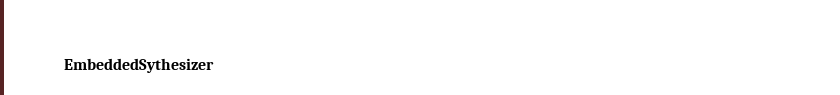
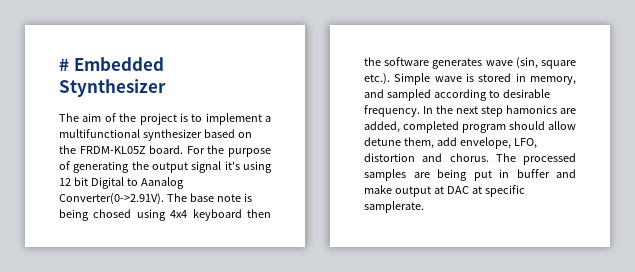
[64,58,214,73] EmbeddedSythesizer -> [59,57,164,71] [59,79,166,97] [59,113,271,125] [59,129,252,141] [59,145,271,157] [59,161,272,173] [59,177,184,189] [59,193,252,205] [59,209,271,221] [364,57,576,69] [364,73,576,85] [364,89,550,101] [364,105,576,117] [364,121,576,133] [364,137,537,149] [364,153,576,165] [364,169,576,181] [364,185,525,197] [364,201,424,213] # Embedded Stynthesizer // The aim of the project is to implement a multifunctional synthesizer based on the FRDM-KL05Z board. For the purpose of generating the output signal it's using 12 bit Digital to Aanalog Converter(0->2.91V). The base note is being chosed using 4x4 keyboard then the software generates wave (sin, square etc.). Simple wave is stored in memory, and sampled according to desirable frequency. In the next step hamonics are added, completed program should allow detune them, add envelope, LFO, distortion and chorus. The processed samples are being put in buffer and make output at DAC at specific samplerate.

